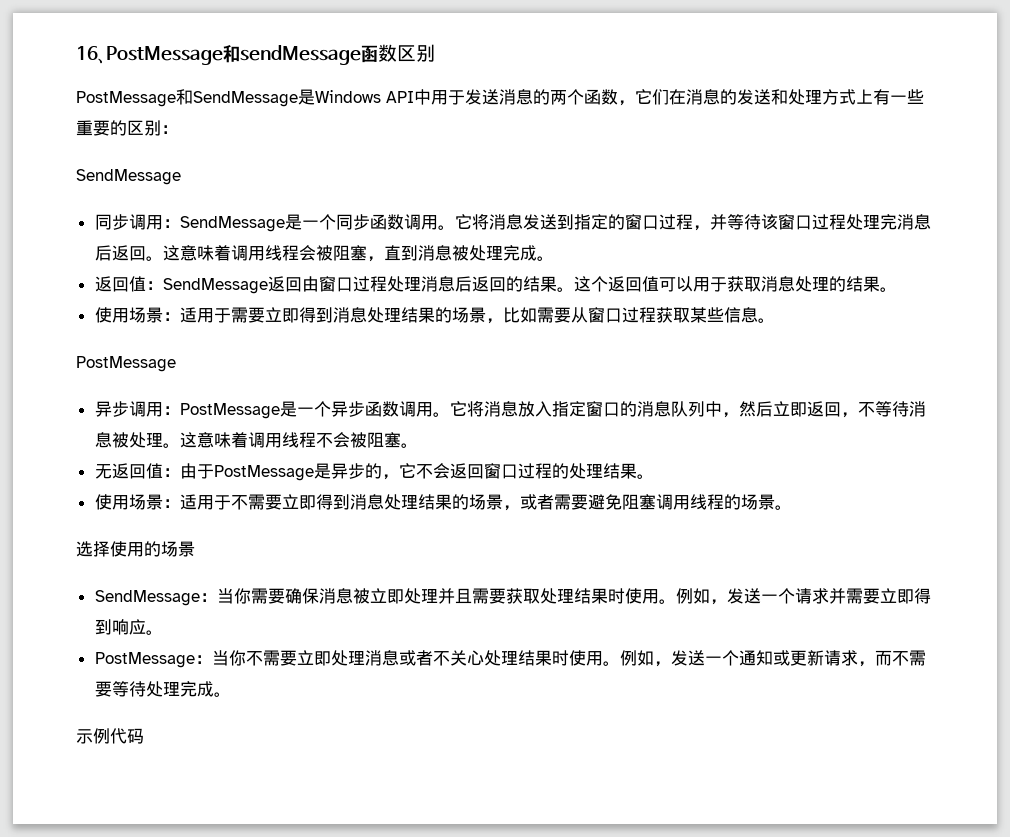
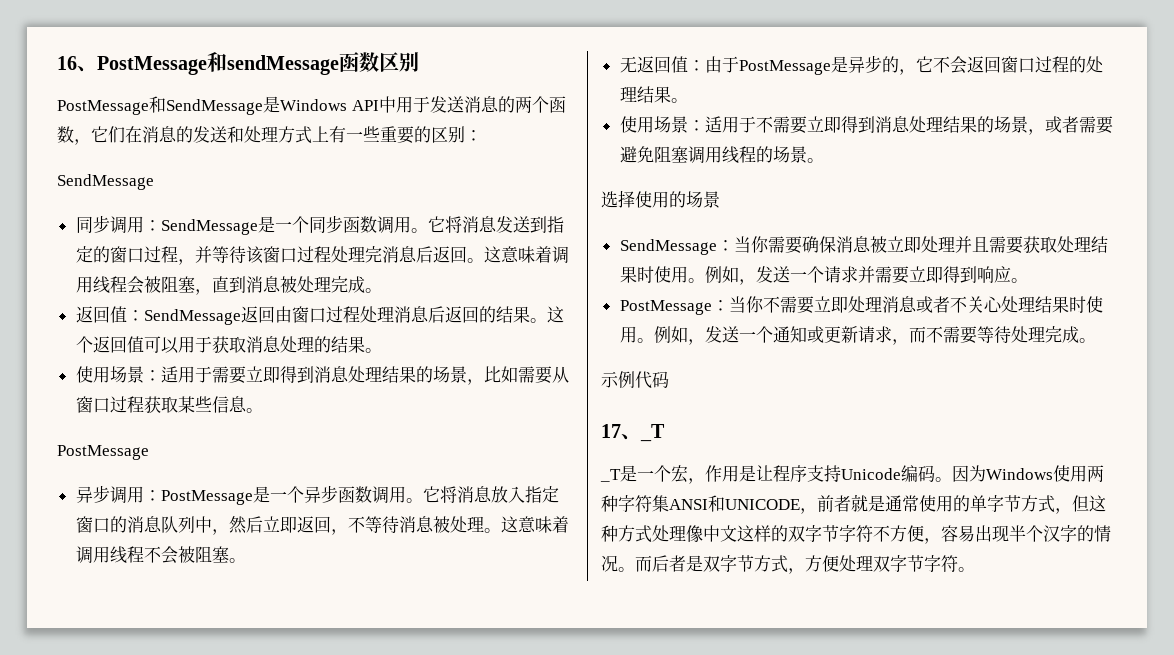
(144, 736) none -> [601,424,665,442] [600,465,1104,484] [601,494,1106,514] [601,525,1111,544] [601,555,975,574] // 17、_T // _T是一个宏，作用是让程序支持Unicode编码。因为Windows使用两种字符集ANSI和UNICODE，前者就是通常使用的单字节方式，但这种方式处理像中文这样的双字节字符不方便，容易出现半个汉字的情况。而后者是双字节方式，方便处理双字节字符。

